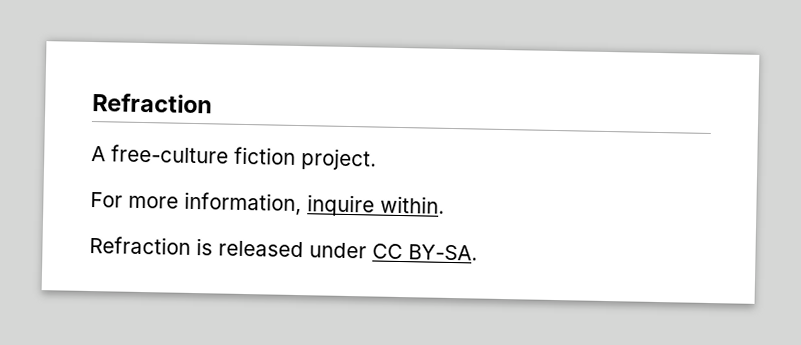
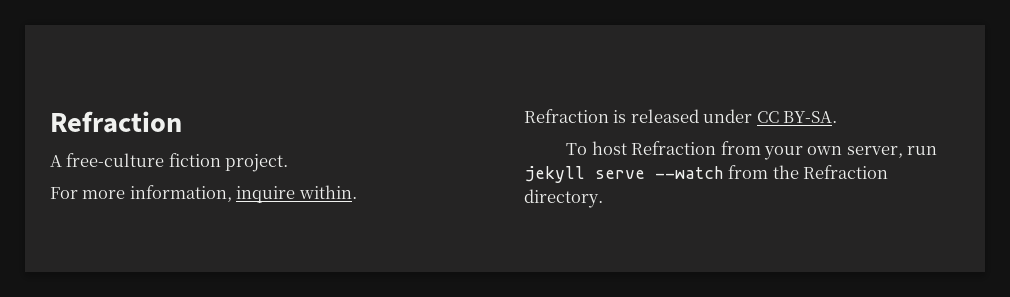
(478, 252) none -> [566,141,938,160] [524,165,889,183] [524,189,603,208] // To host Refraction from your own server, run jekyll serve --watch from the Refraction directory.

